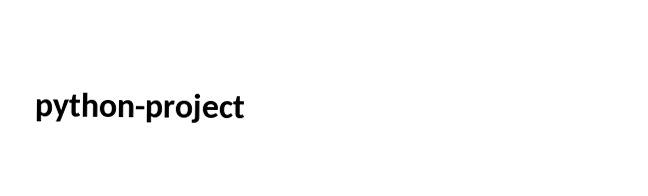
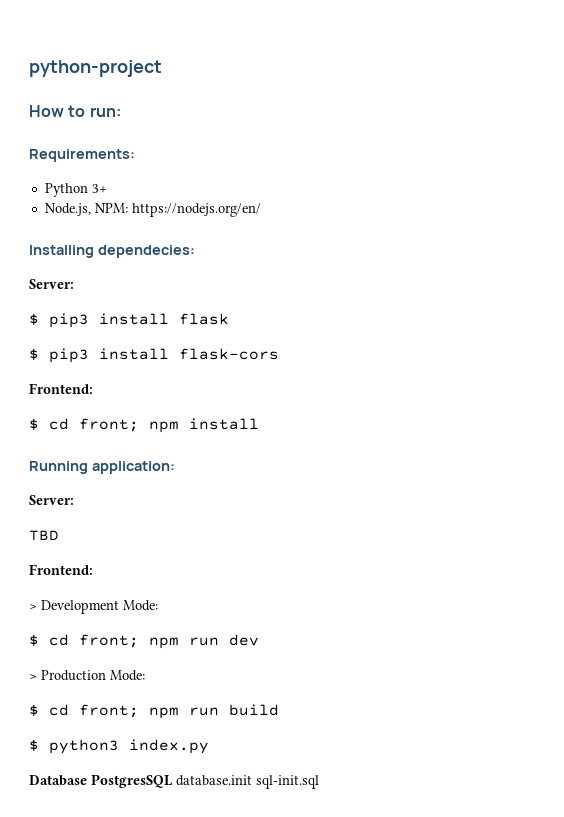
(246, 108) none -> [29,105,121,117] [29,149,135,162] [44,183,107,197] [44,203,261,217] [29,245,195,258] [29,279,74,289] [29,313,229,328] [29,348,279,363] [29,383,93,394] [29,418,259,433] [29,461,175,474] [29,495,74,505] [29,530,59,541] [29,564,93,575] [29,600,158,614] [29,634,259,649] [29,670,145,681] [29,704,279,719] [29,739,209,754] [29,774,319,789] // How to run: // Requirements: // Python 3+ // Node.js, NPM: https://nodejs.org/en/ // Installing dependecies: // Server: // $ pip3 install flask // $ pip3 install flask-cors // Frontend: // $ cd front; npm install // Running application: // Server: // TBD // Frontend: // > Development Mode: // $ cd front; npm run dev // > Production Mode: // $ cd front; npm run build // $ python3 index.py // Database PostgresSQL database.init sql-init.sql

